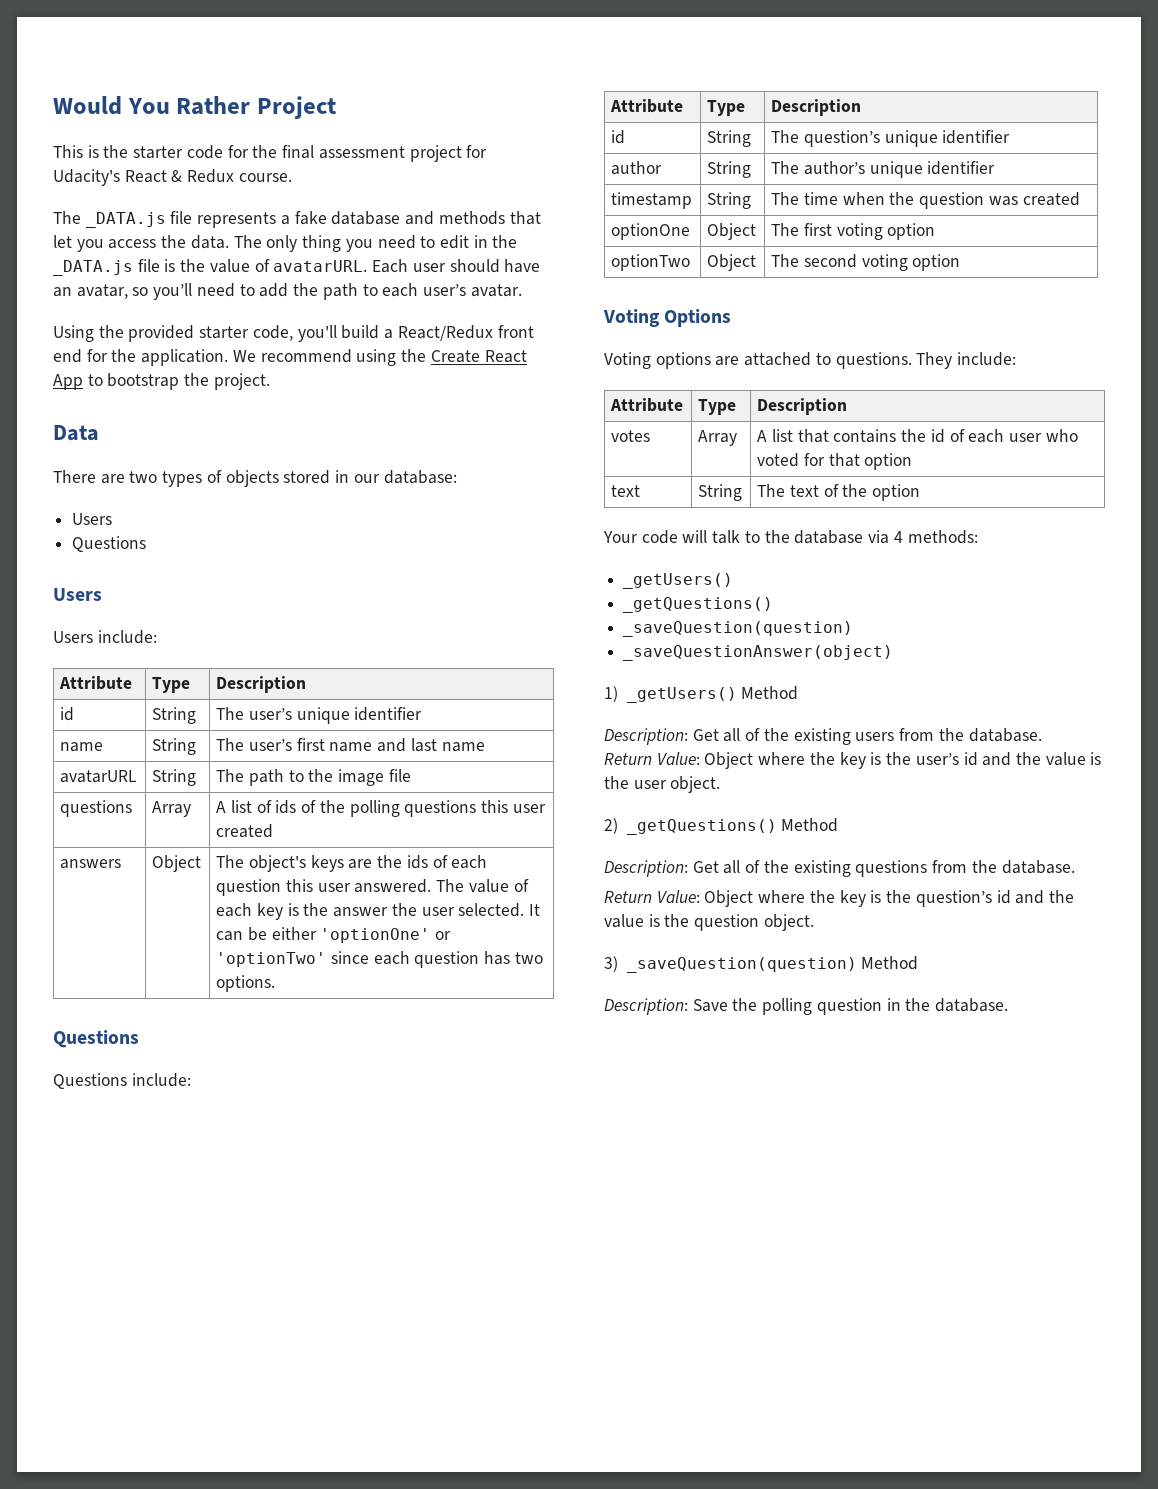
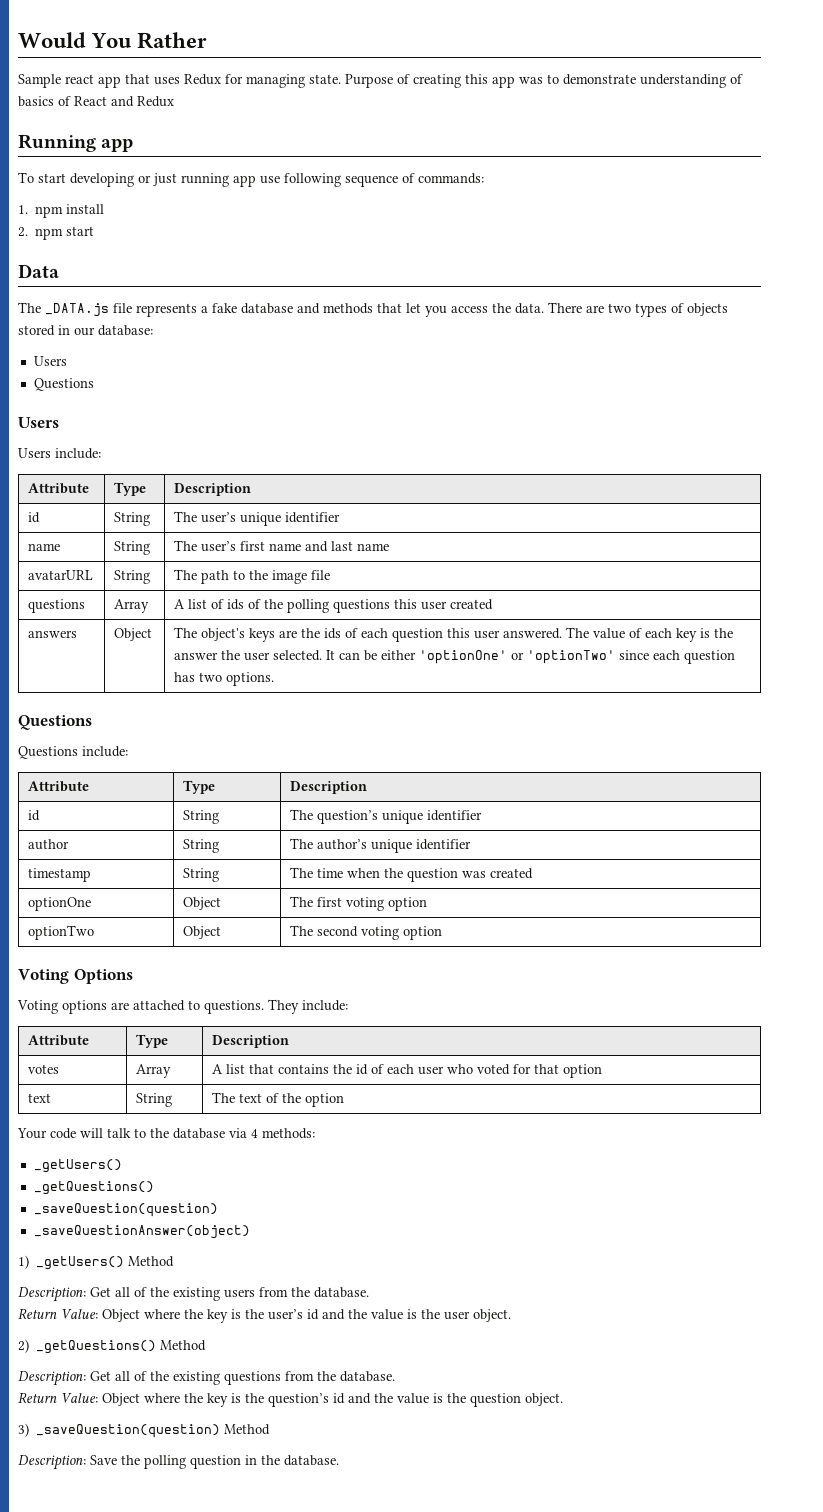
[256,96,336,119] [53,145,488,162] [53,169,292,186] Project // This is the starter code for the final assessment project for Udacity's React & Redux course. -> [18,74,743,88] [18,96,174,107] [18,134,134,152] [18,172,484,187] [18,204,105,218] [18,226,95,240] [18,264,59,278] // Sample react app that uses Redux for managing state. Purpose of creating this app was to demonstrate understanding of basics of React and Redux // Running app // To start developing or just running app use following sequence of commands: // 1. npm install // 2. npm start // Data
[233,235,518,252] [53,259,541,276] [53,283,522,300] [53,325,534,342] [53,349,527,366] [53,373,270,390] [53,425,99,441] The only thing you need to edit in the _DATA.js file is the value of avatarURL. Each user should have an avatar, so you’ll need to add the path to each user’s avatar. // Using the provided starter code, you'll build a React/Redux front end for the application. We recommend using the Create React App to bootstrap the project. // Data // -> (544, 308) none

